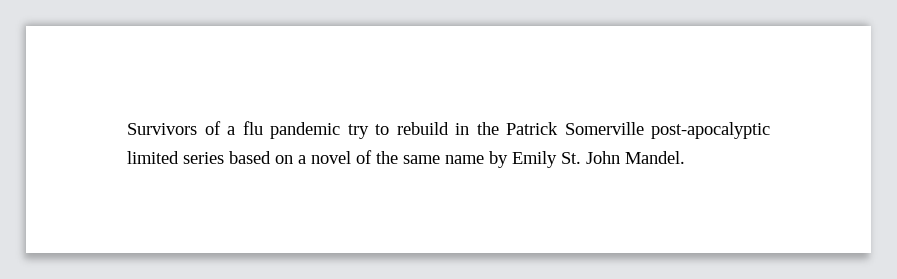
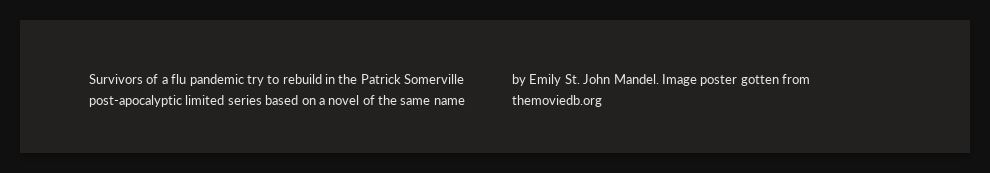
(685, 157) none -> [661,74,810,86] [512,95,602,107] Image poster gotten from themoviedb.org

